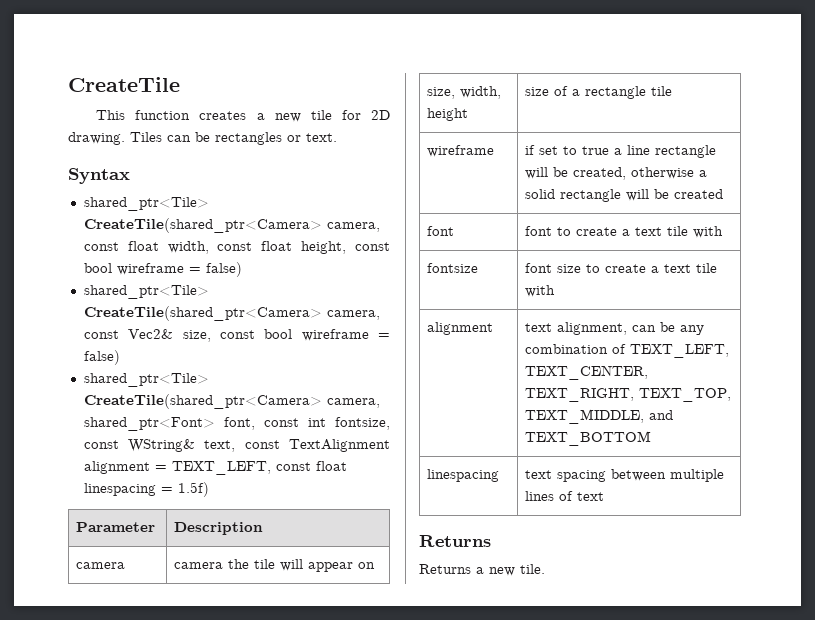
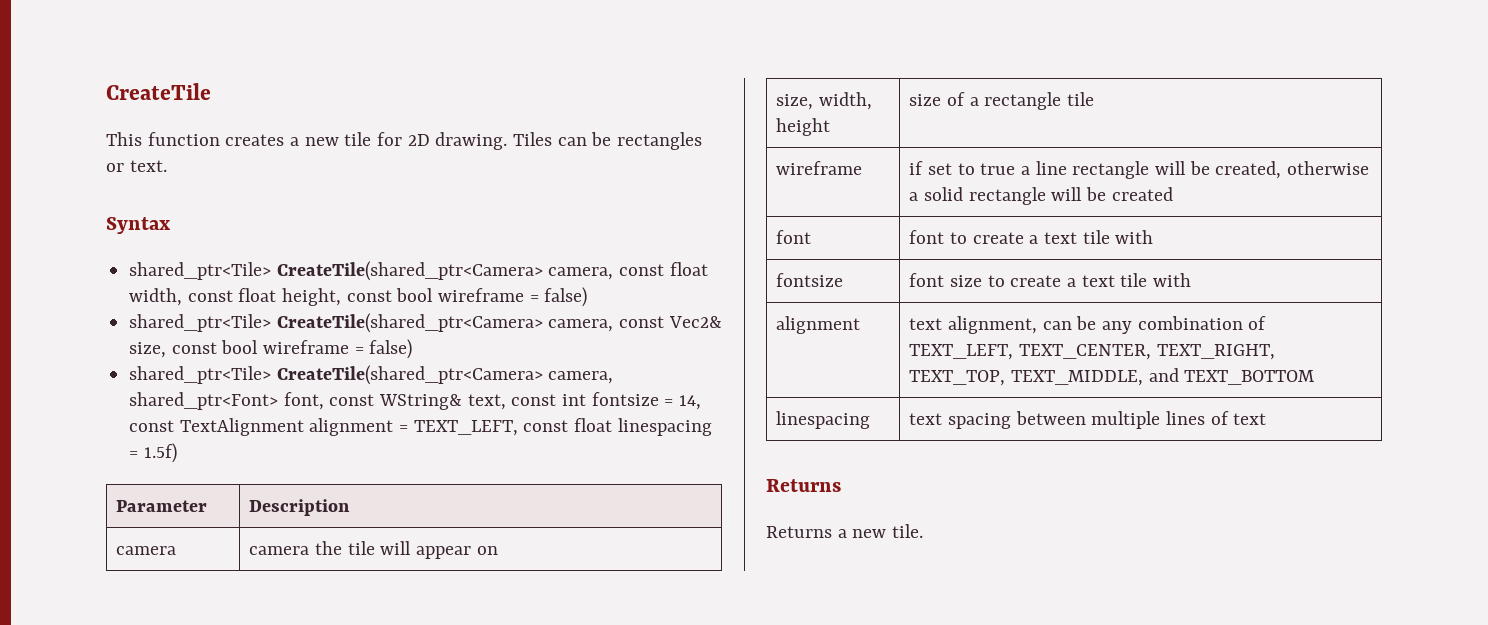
[307,417,390,430] [83,439,236,452] int fontsize, const WString& text, -> [379,392,702,410] WString& text, const int fontsize = 14,

